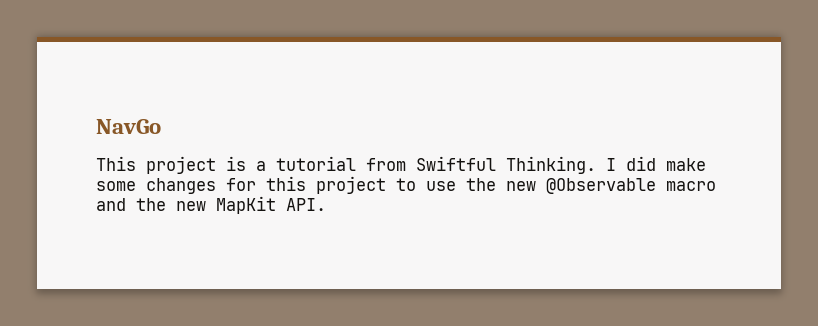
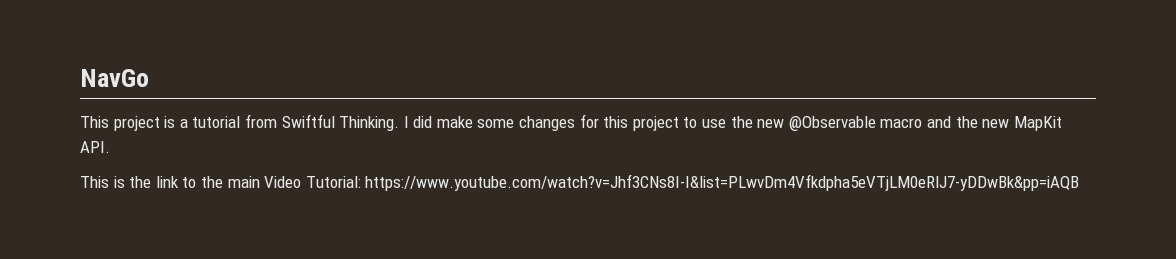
(326, 204) none -> [80,174,1080,191] // This is the link to the main Video Tutorial: https://www.youtube.com/watch?v=Jhf3CNs8I-I&list=PLwvDm4Vfkdpha5eVTjLM0eRlJ7-yDDwBk&pp=iAQB

